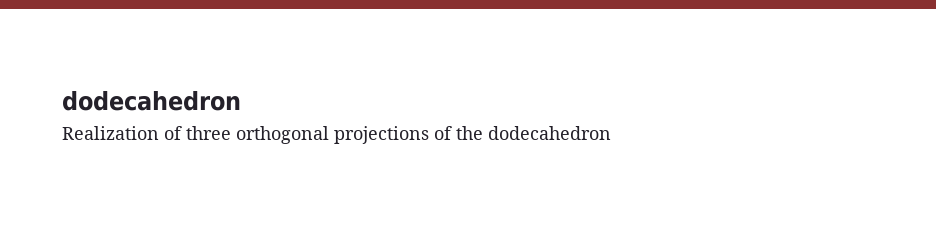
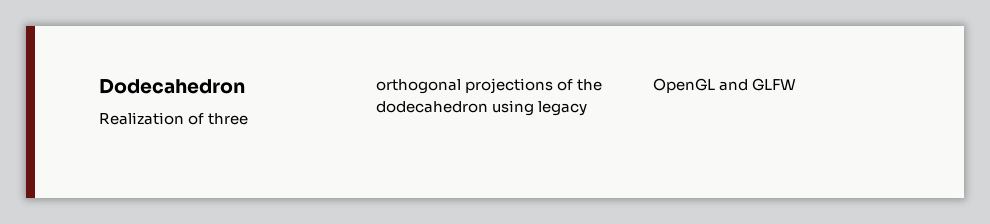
[62,91,241,111] dodecahedron -> [99,79,245,94] Dodecahedron
(611, 133) none -> [492,100,588,116] [653,78,797,93] using legacy OpenGL and GLFW

